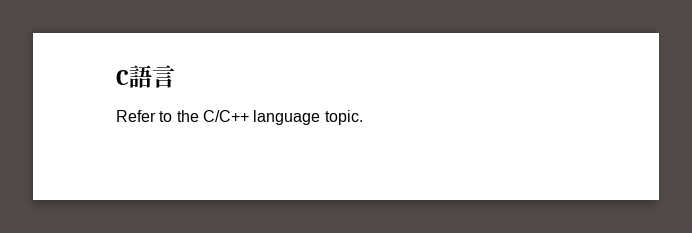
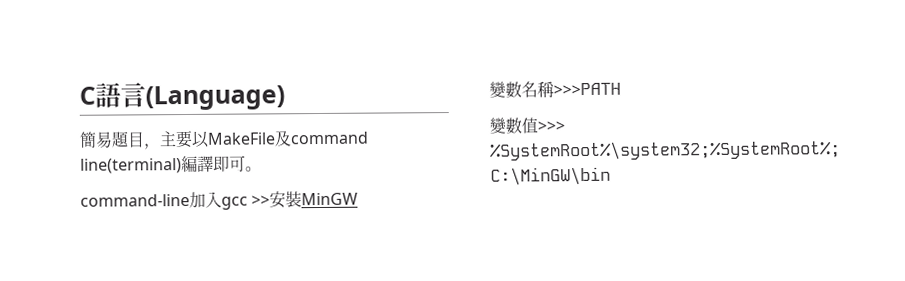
[116,110,363,125] // Refer to the C/C++ language topic. -> [145,85,285,111] [79,130,369,150] [80,155,262,174] [80,191,359,210] [489,81,621,99] [489,117,565,134] [490,140,841,161] [490,166,611,186] (Language) // 簡易題目，主要以MakeFile及command line(terminal)編譯即可。 // command-line加入gcc >>安裝MinGW // 變數名稱>>>PATH // 變數值>>> %SystemRoot%\system32;%SystemRoot%; C:\MinGW\bin

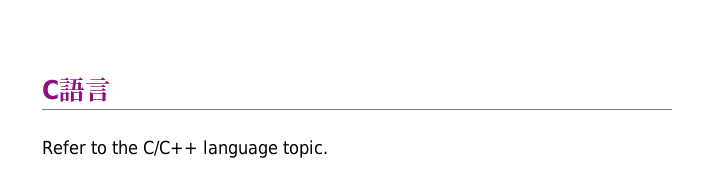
[145,85,285,111] [79,130,369,150] [80,155,262,174] [80,191,359,210] [489,81,621,99] [489,117,565,134] [490,140,841,161] [490,166,611,186] (Language) // 簡易題目，主要以MakeFile及command line(terminal)編譯即可。 // command-line加入gcc >>安裝MinGW // 變數名稱>>>PATH // 變數值>>> %SystemRoot%\system32;%SystemRoot%; C:\MinGW\bin -> [42,140,328,158] // Refer to the C/C++ language topic.

